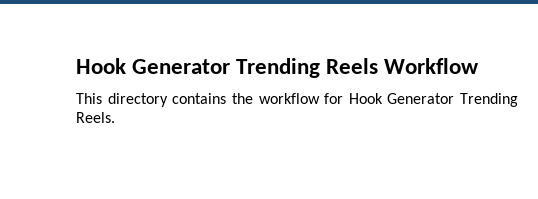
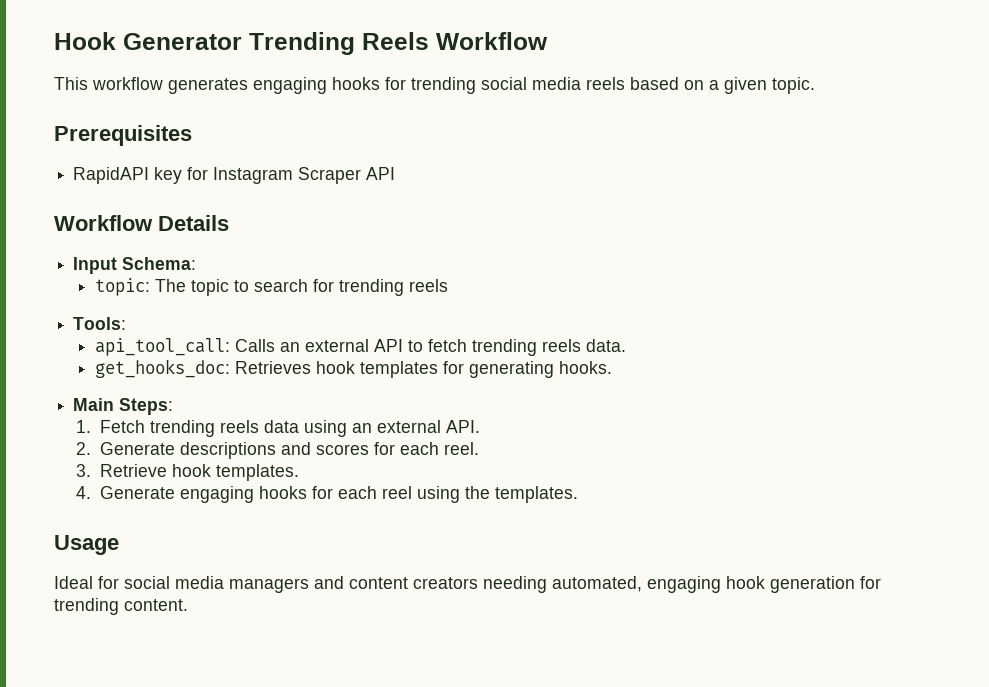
[107,93,518,107] [76,112,115,123] directory contains the workflow for Hook Generator Trending Reels. -> [92,77,815,94] [54,125,192,146] [73,167,396,184] [54,215,229,231] [73,257,197,274] [95,278,449,296] [73,317,127,330] [95,338,627,356] [95,359,613,378] [73,398,174,415] [75,420,480,437] [75,442,479,459] [75,464,299,481] [75,486,578,503] [54,535,119,555] [54,576,881,593] [54,598,188,615] workflow generates engaging hooks for trending social media reels based on a given topic. // Prerequisites // RapidAPI key for Instagram Scraper API // Workflow Details // Input Schema: // topic: The topic to search for trending reels // Tools: // api_tool_call: Calls an external API to fetch trending reels data. // get_hooks_doc: Retrieves hook templates for generating hooks. // Main Steps: // 1. Fetch trending reels data using an external API. // 2. Generate descriptions and scores for each reel. // 3. Retrieve hook templates. // 4. Generate engaging hooks for each reel using the templates. // Usage // Ideal for social media managers and content creators needing automated, engaging hook generation for trending content.

